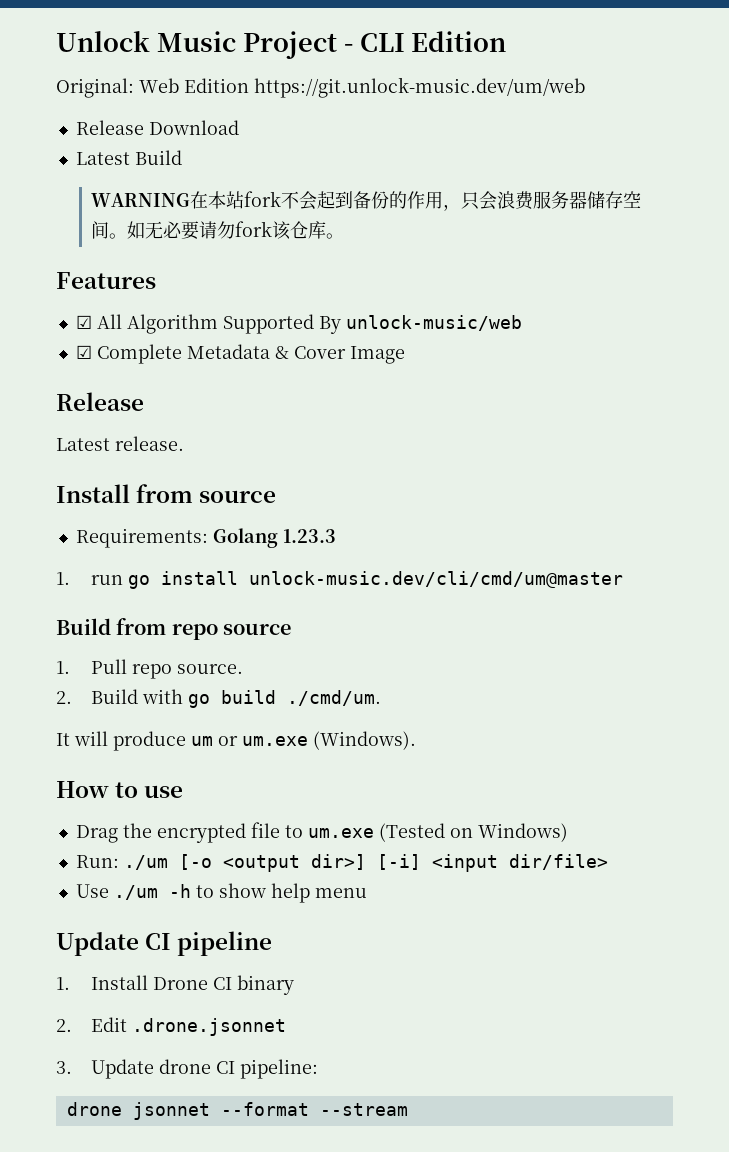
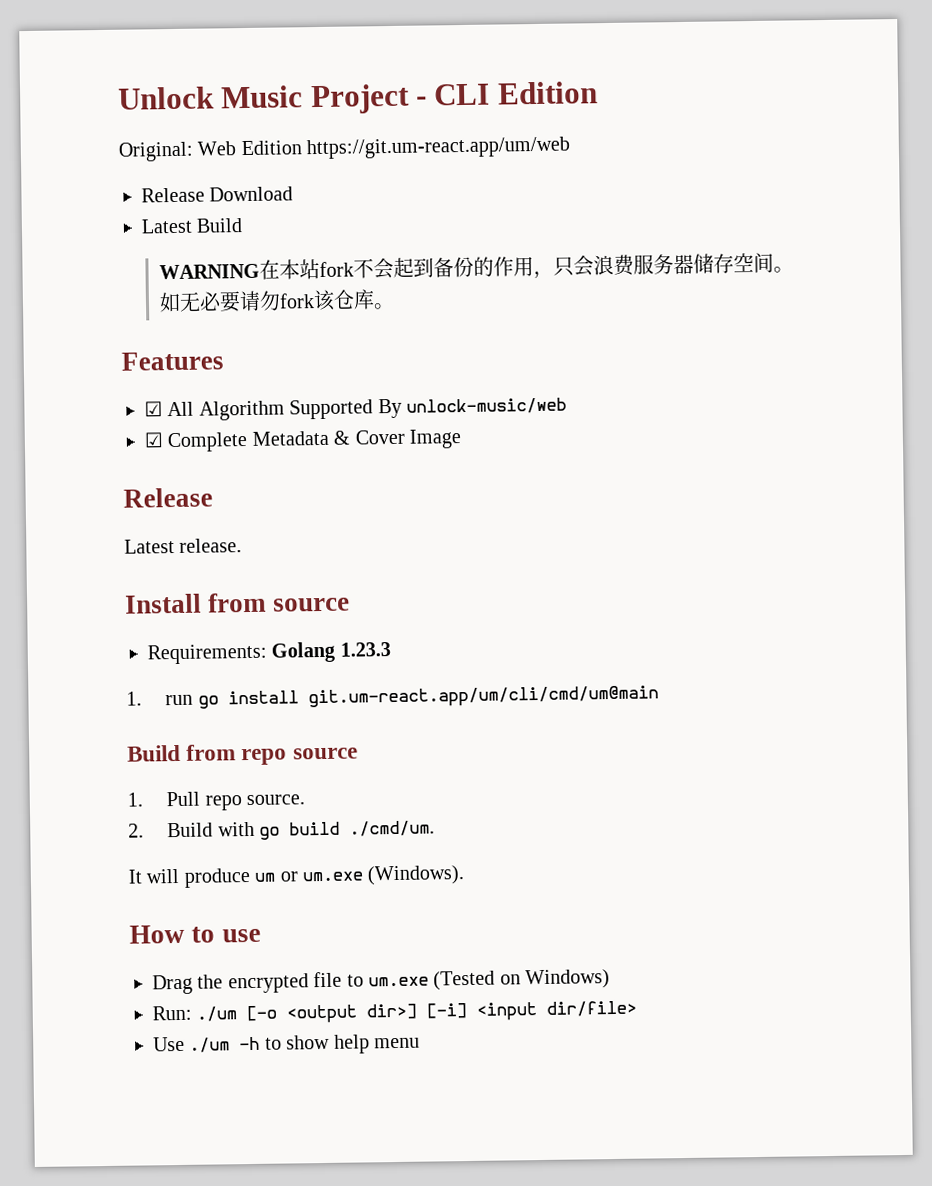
[254,77,585,98] https://git.unlock-music.dev/um/web -> [306,136,571,160] https://git.um-react.app/um/web
[249,571,624,588] unlock-music.dev/cli/cmd/um@master -> [307,685,659,709] git.um-react.app/um/cli/cmd/um@main
[56,931,273,956] [56,975,295,995] [56,1017,287,1036] [56,1059,319,1079] [66,1102,408,1120] // Update CI pipeline // 1. Install Drone CI binary // 2. Edit .drone.jsonnet // 3. Update drone CI pipeline: // drone jsonnet --format --stream -> (420, 1043) none

